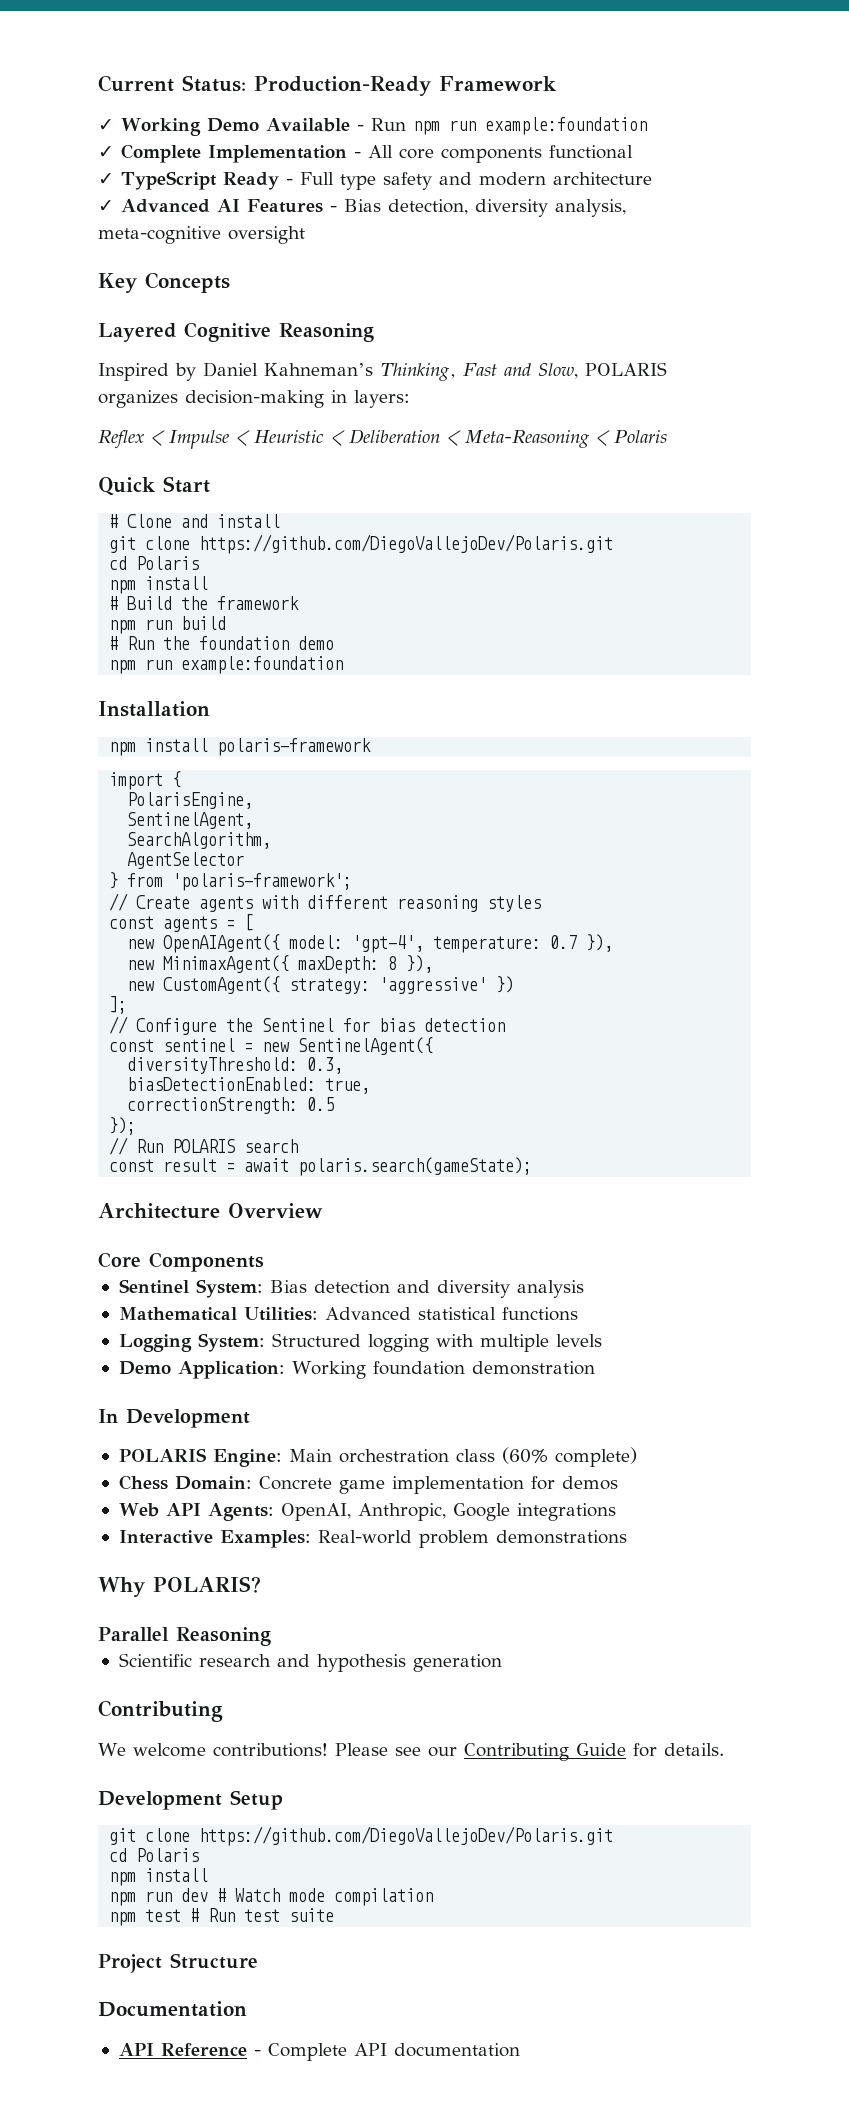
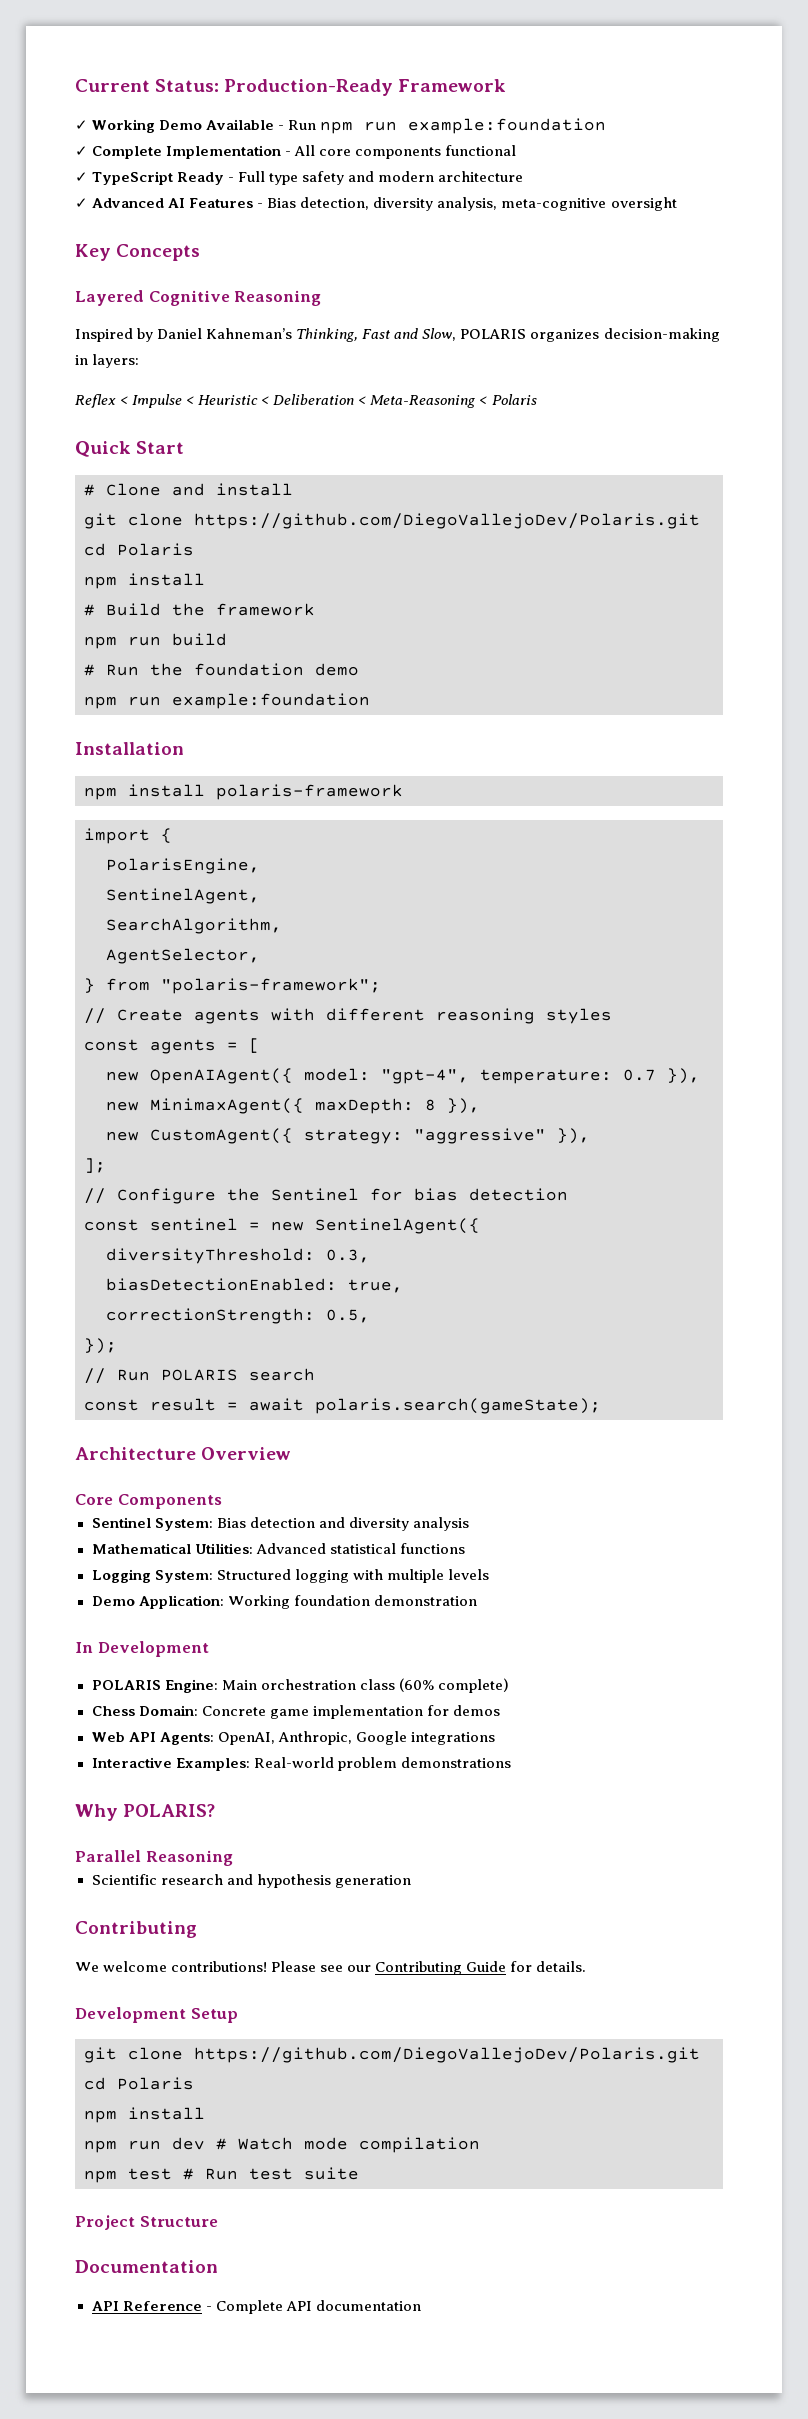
[127,852,245,869] AgentSelector -> [106,948,260,964] AgentSelector,
[172,873,353,891] 'polaris-framework'; -> [161,978,381,994] "polaris-framework";
[352,935,425,953] 'gpt-4', -> [381,1069,469,1084] "gpt-4",
[379,976,515,994] 'aggressive' }) -> [414,1128,590,1144] "aggressive" }),
[307,1097,335,1111] 0.5 -> [326,1309,370,1323] 0.5,

